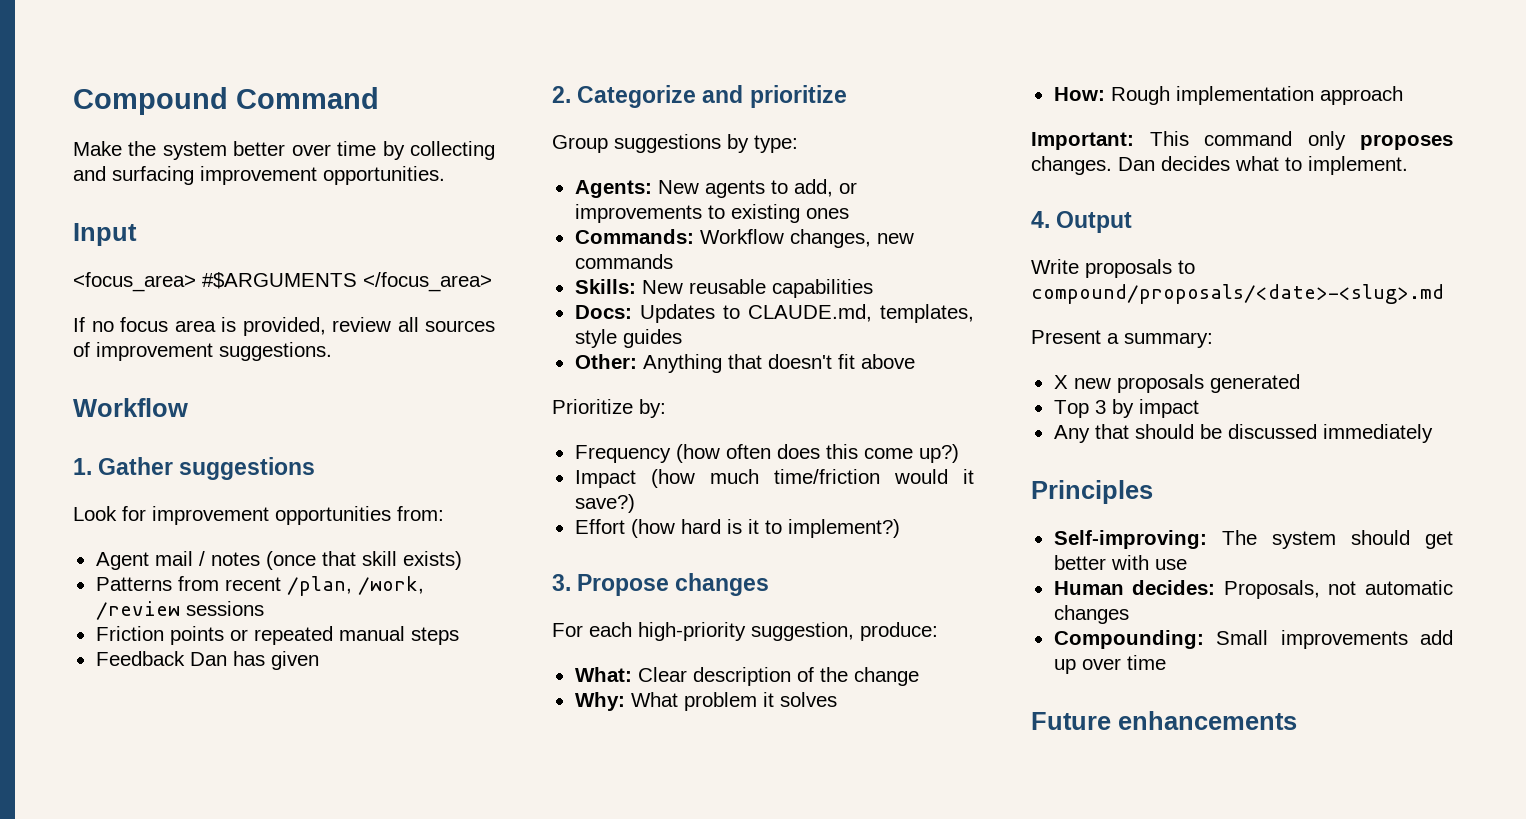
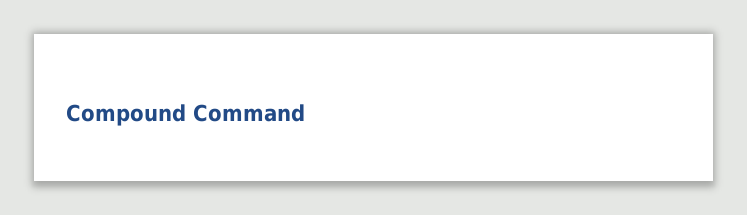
[73,141,495,160] [73,166,445,185] [73,223,137,246] [73,272,492,292] [73,317,495,336] [73,342,332,361] [73,398,188,417] [73,457,316,480] [73,506,444,525] [95,551,462,570] [95,576,424,596] [95,601,264,620] [95,626,459,645] [95,651,319,670] [552,85,847,108] [552,134,798,153] [574,179,857,198] [574,204,849,223] [574,229,914,248] [574,254,673,269] [574,279,873,298] [574,304,974,323] [574,329,682,348] [574,354,915,373] [552,399,666,418] [574,444,959,463] [574,469,974,488] [574,494,635,513] [574,519,900,538] [552,573,770,596] [552,622,938,641] [574,667,919,686] [574,692,837,711] [1053,86,1403,105] [1031,131,1453,150] [1031,156,1408,175] [1031,211,1133,233] [1031,259,1195,278] [1031,284,1444,304] [1031,330,1213,348] [1053,374,1300,393] [1053,399,1199,418] [1053,424,1433,443] [1031,480,1153,504] [1053,530,1453,549] [1053,555,1187,570] [1053,580,1453,599] [1053,605,1129,624] [1053,630,1453,649] [1053,655,1166,674] [1031,711,1297,730] // Make the system better over time by collecting and surfacing improvement opportunities. // Input // <focus_area> #$ARGUMENTS </focus_area> // If no focus area is provided, review all sources of improvement suggestions. // Workflow // 1. Gather suggestions // Look for improvement opportunities from: // Agent mail / notes (once that skill exists) // Patterns from recent /plan, /work, /review sessions // Friction points or repeated manual steps // Feedback Dan has given // 2. Categorize and prioritize // Group suggestions by type: // Agents: New agents to add, or improvements to existing ones // Commands: Workflow changes, new commands // Skills: New reusable capabilities // Docs: Updates to CLAUDE.md, templates, style guides // Other: Anything that doesn't fit above // Prioritize by: // Frequency (how often does this come up?) // Impact (how much time/friction would it save?) // Effort (how hard is it to implement?) // 3. Propose changes // For each high-priority suggestion, produce: // What: Clear description of the change // Why: What problem it solves // How: Rough implementation approach // Important: This command only proposes changes. Dan decides what to implement. // 4. Output // Write proposals to compound/proposals/<date>-<slug>.md // Present a summary: // X new proposals generated // Top 3 by impact // Any that should be discussed immediately // Principles // Self-improving: The system should get better with use // Human decides: Proposals, not automatic changes // Compounding: Small improvements add up over time // Future enhancements -> (305, 113) none

